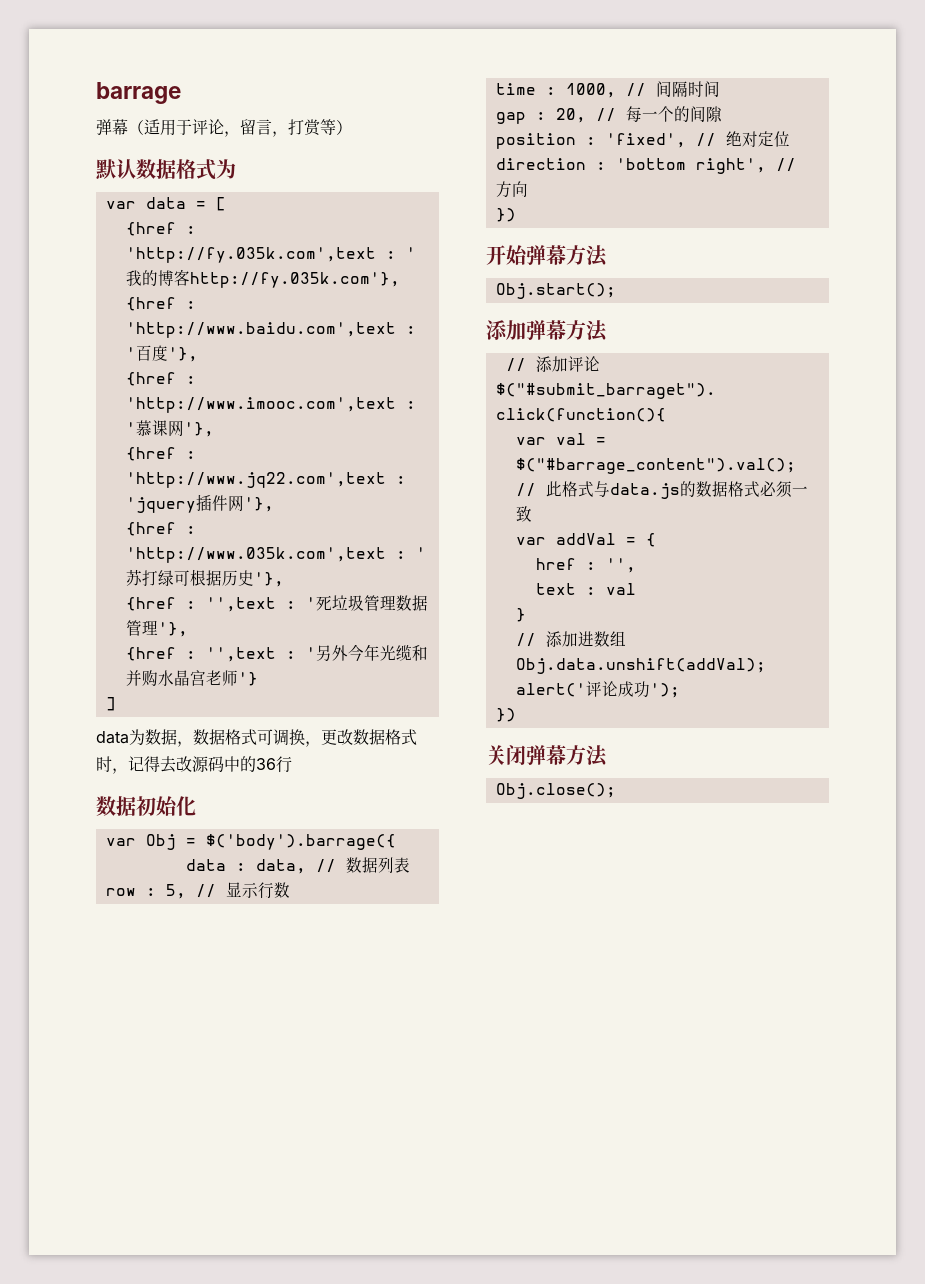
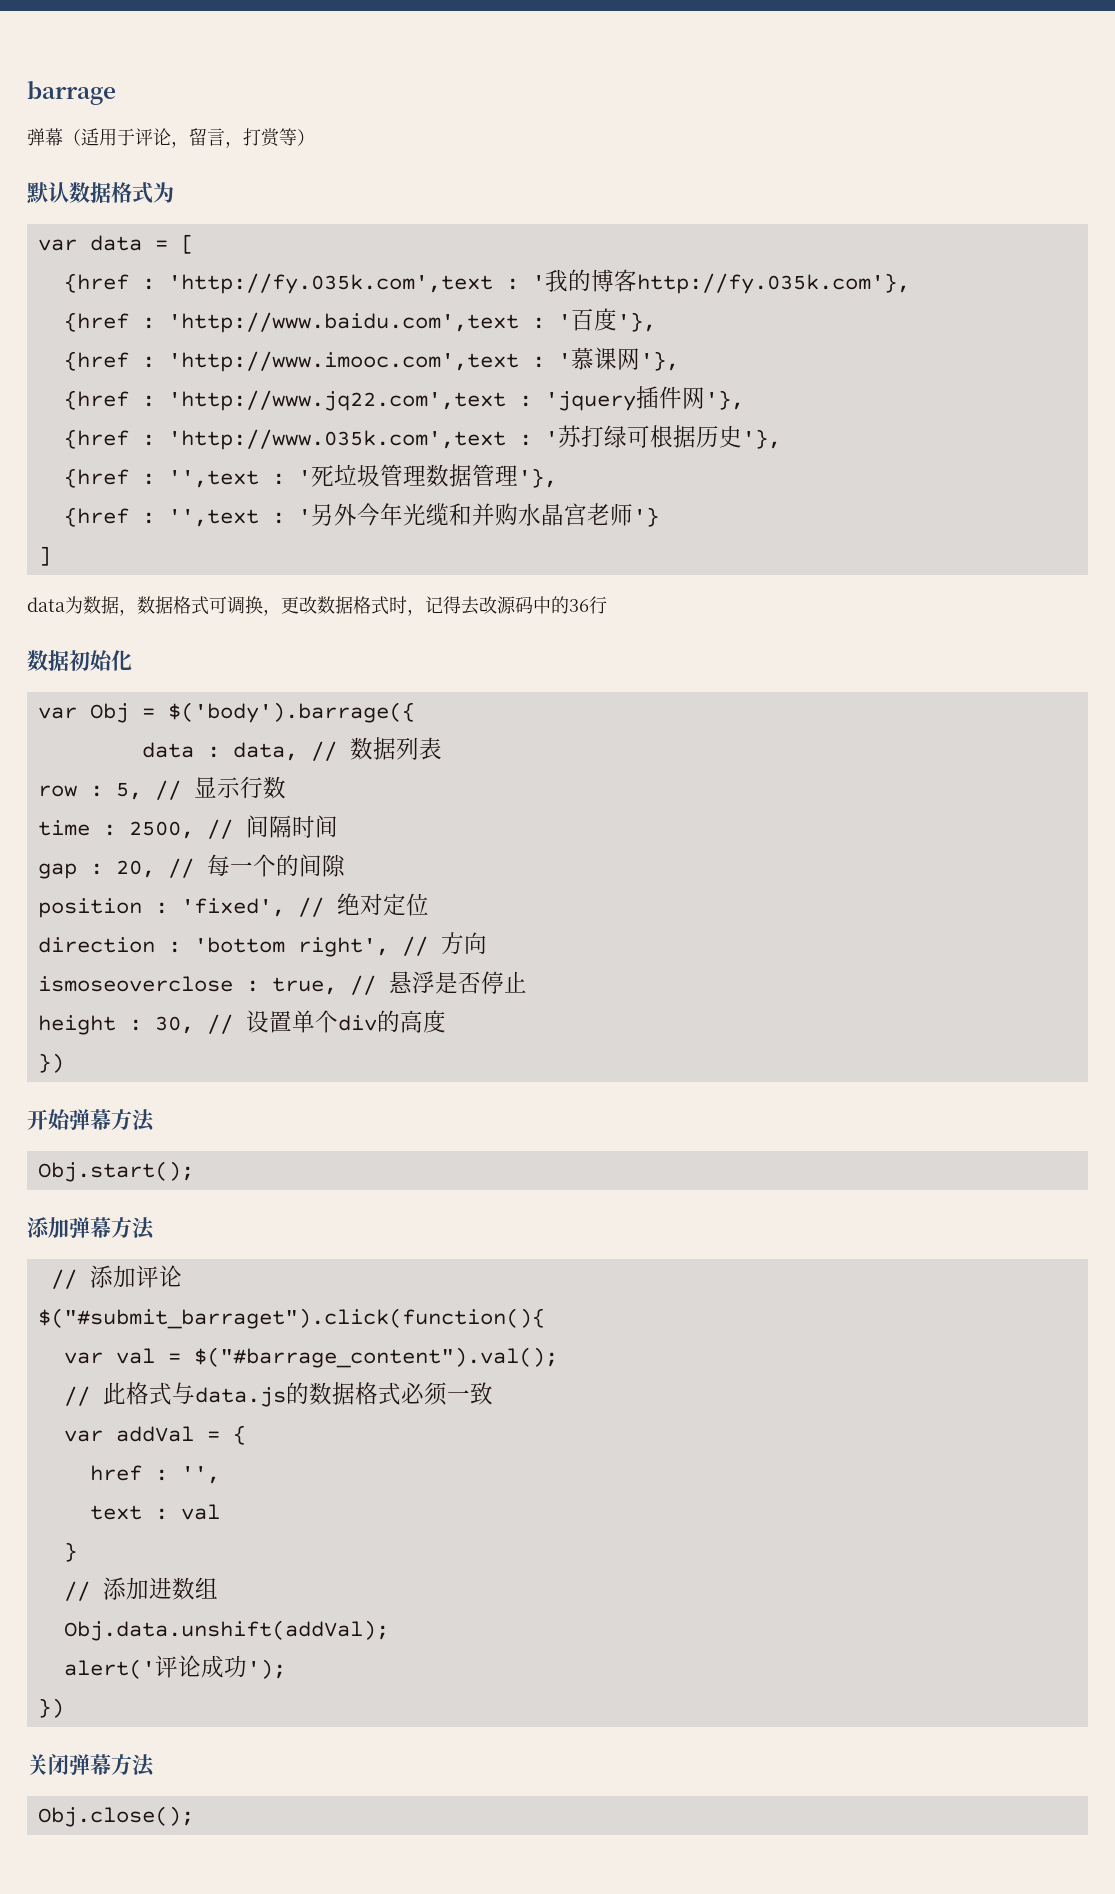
[565,83,616,98] 1000, -> [128,821,194,839] 2500,
(528, 189) none -> [37,971,527,995] [37,1010,446,1035] // ismoseoverclose : true, // 悬浮是否停止 // height : 30, // 设置单个div的高度

